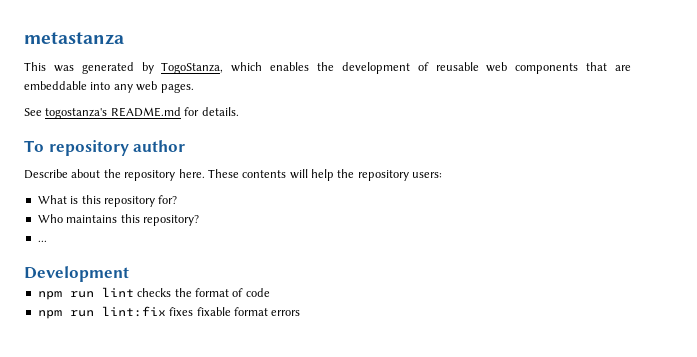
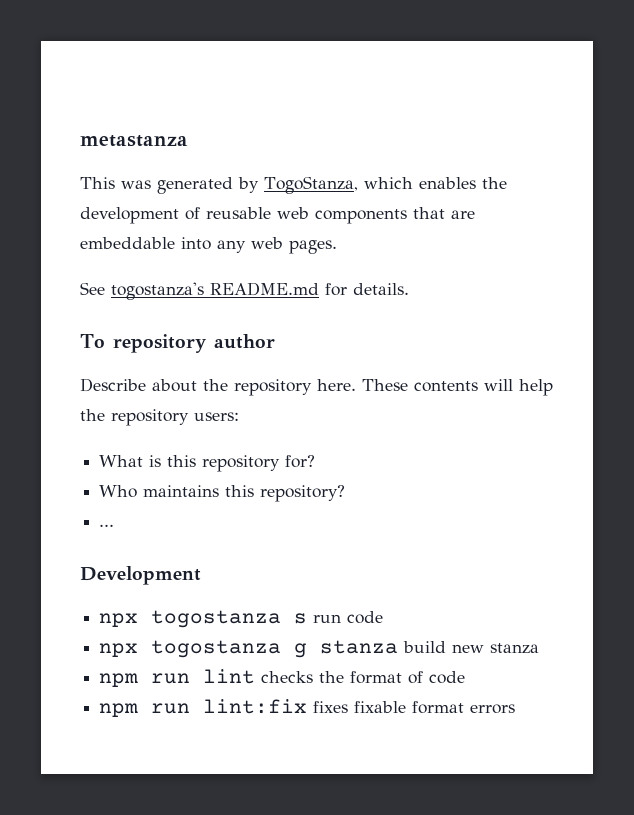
(129, 274) none -> [99,610,384,628] [99,640,540,658] // npx togostanza s run code // npx togostanza g stanza build new stanza

